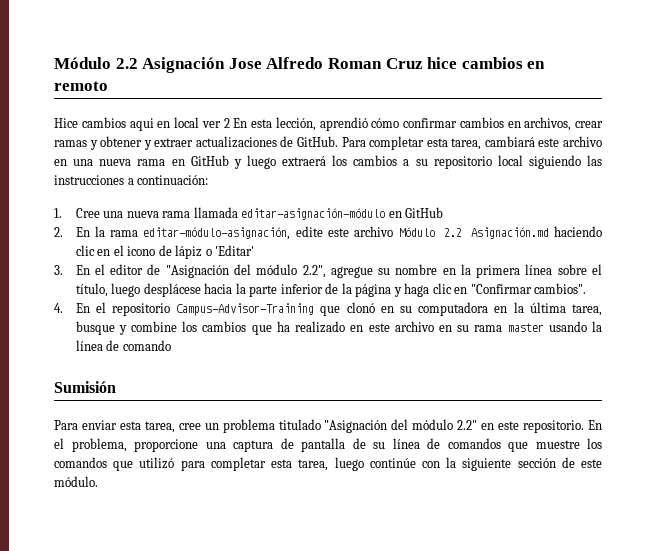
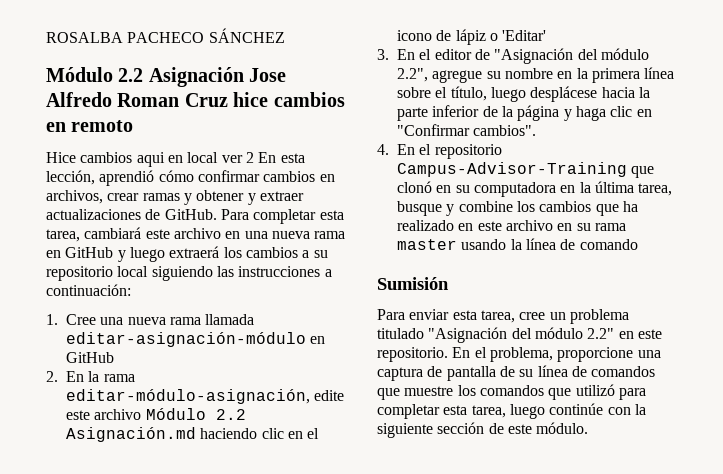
(54, 63) none -> [46,28,285,43] ROSALBA PACHECO SÁNCHEZ //

